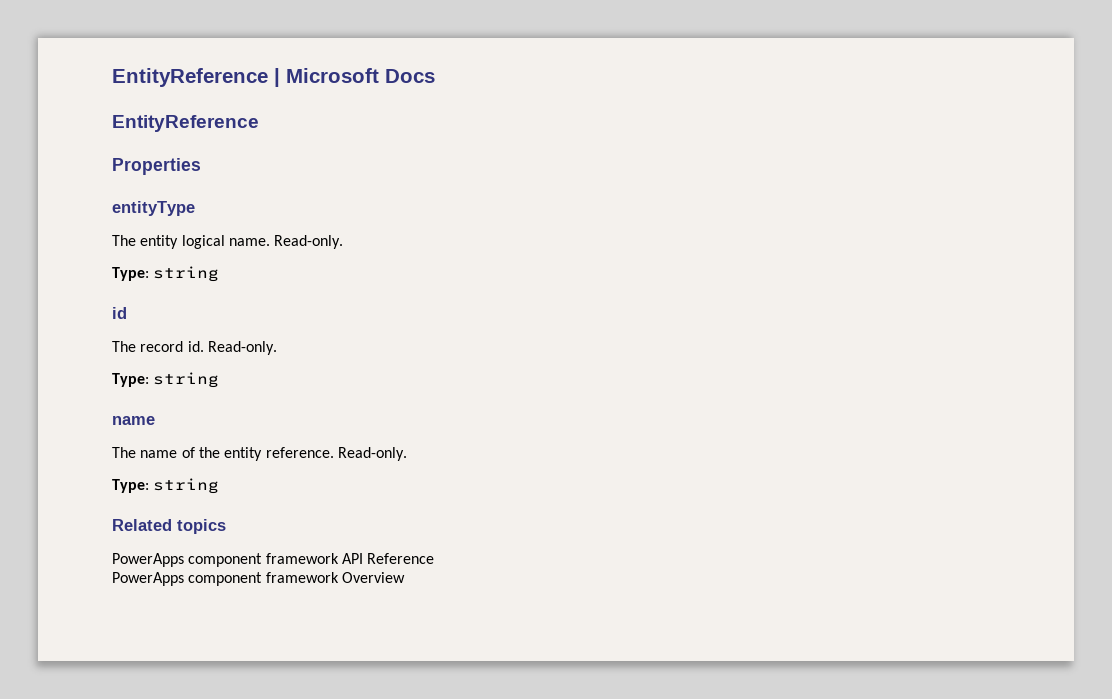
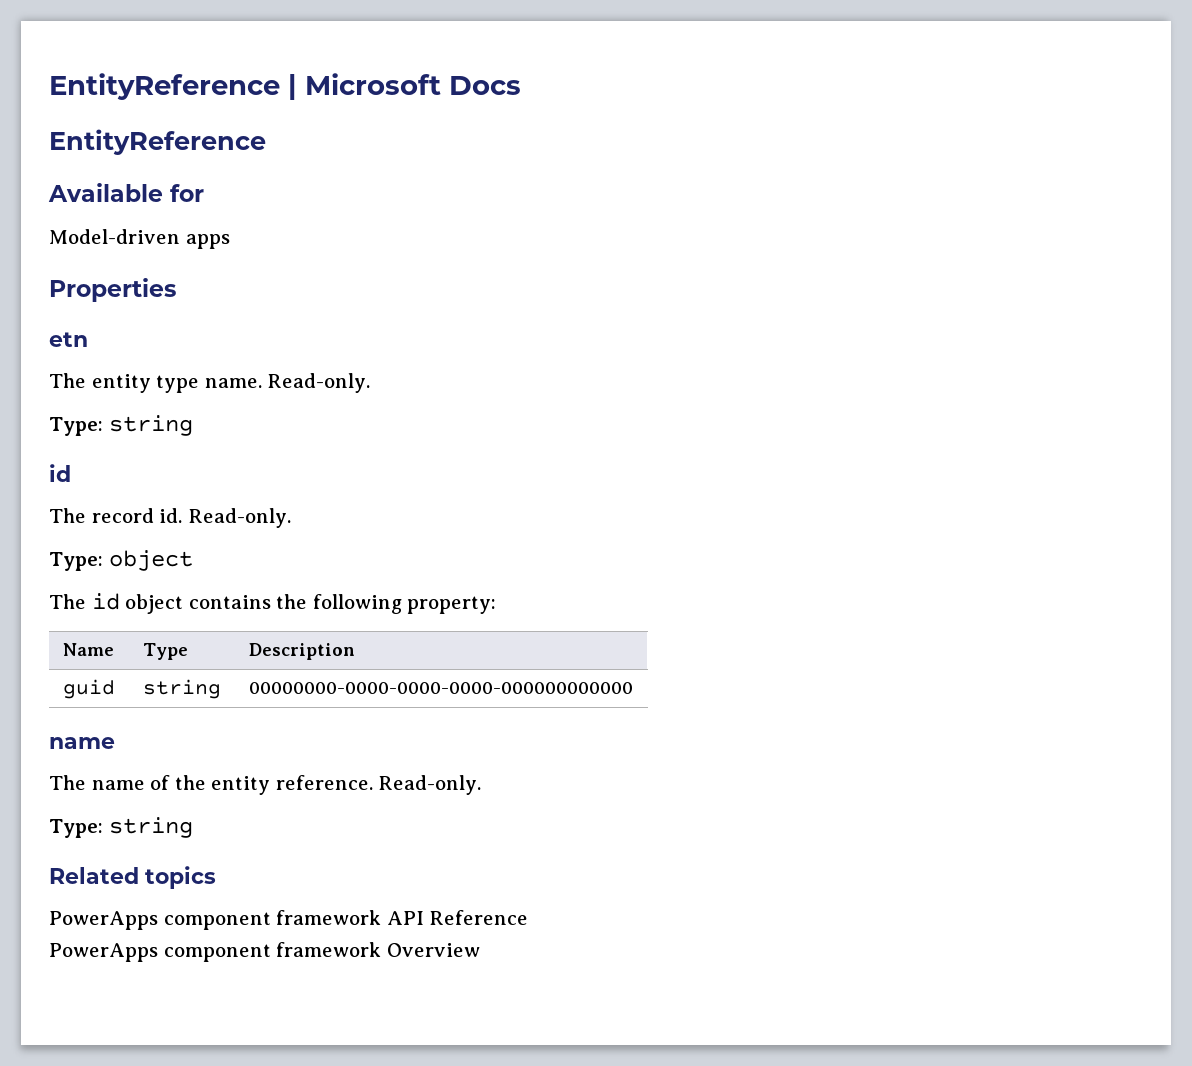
(259, 123) none -> [48,183,204,202] [49,229,230,249] // Available for // Model-driven apps
[112,201,195,216] entityType -> [49,332,88,347] etn
[181,235,225,249] logical -> [156,375,200,393] type
[153,372,220,388] string -> [108,550,193,571] [49,593,497,614] [62,643,114,656] [142,643,188,660] [248,643,355,660] [62,679,115,699] [142,679,221,699] [248,682,633,694] object // The id object contains the following property: // Name | Type | Description // guid | string | 00000000-0000-0000-0000-000000000000

